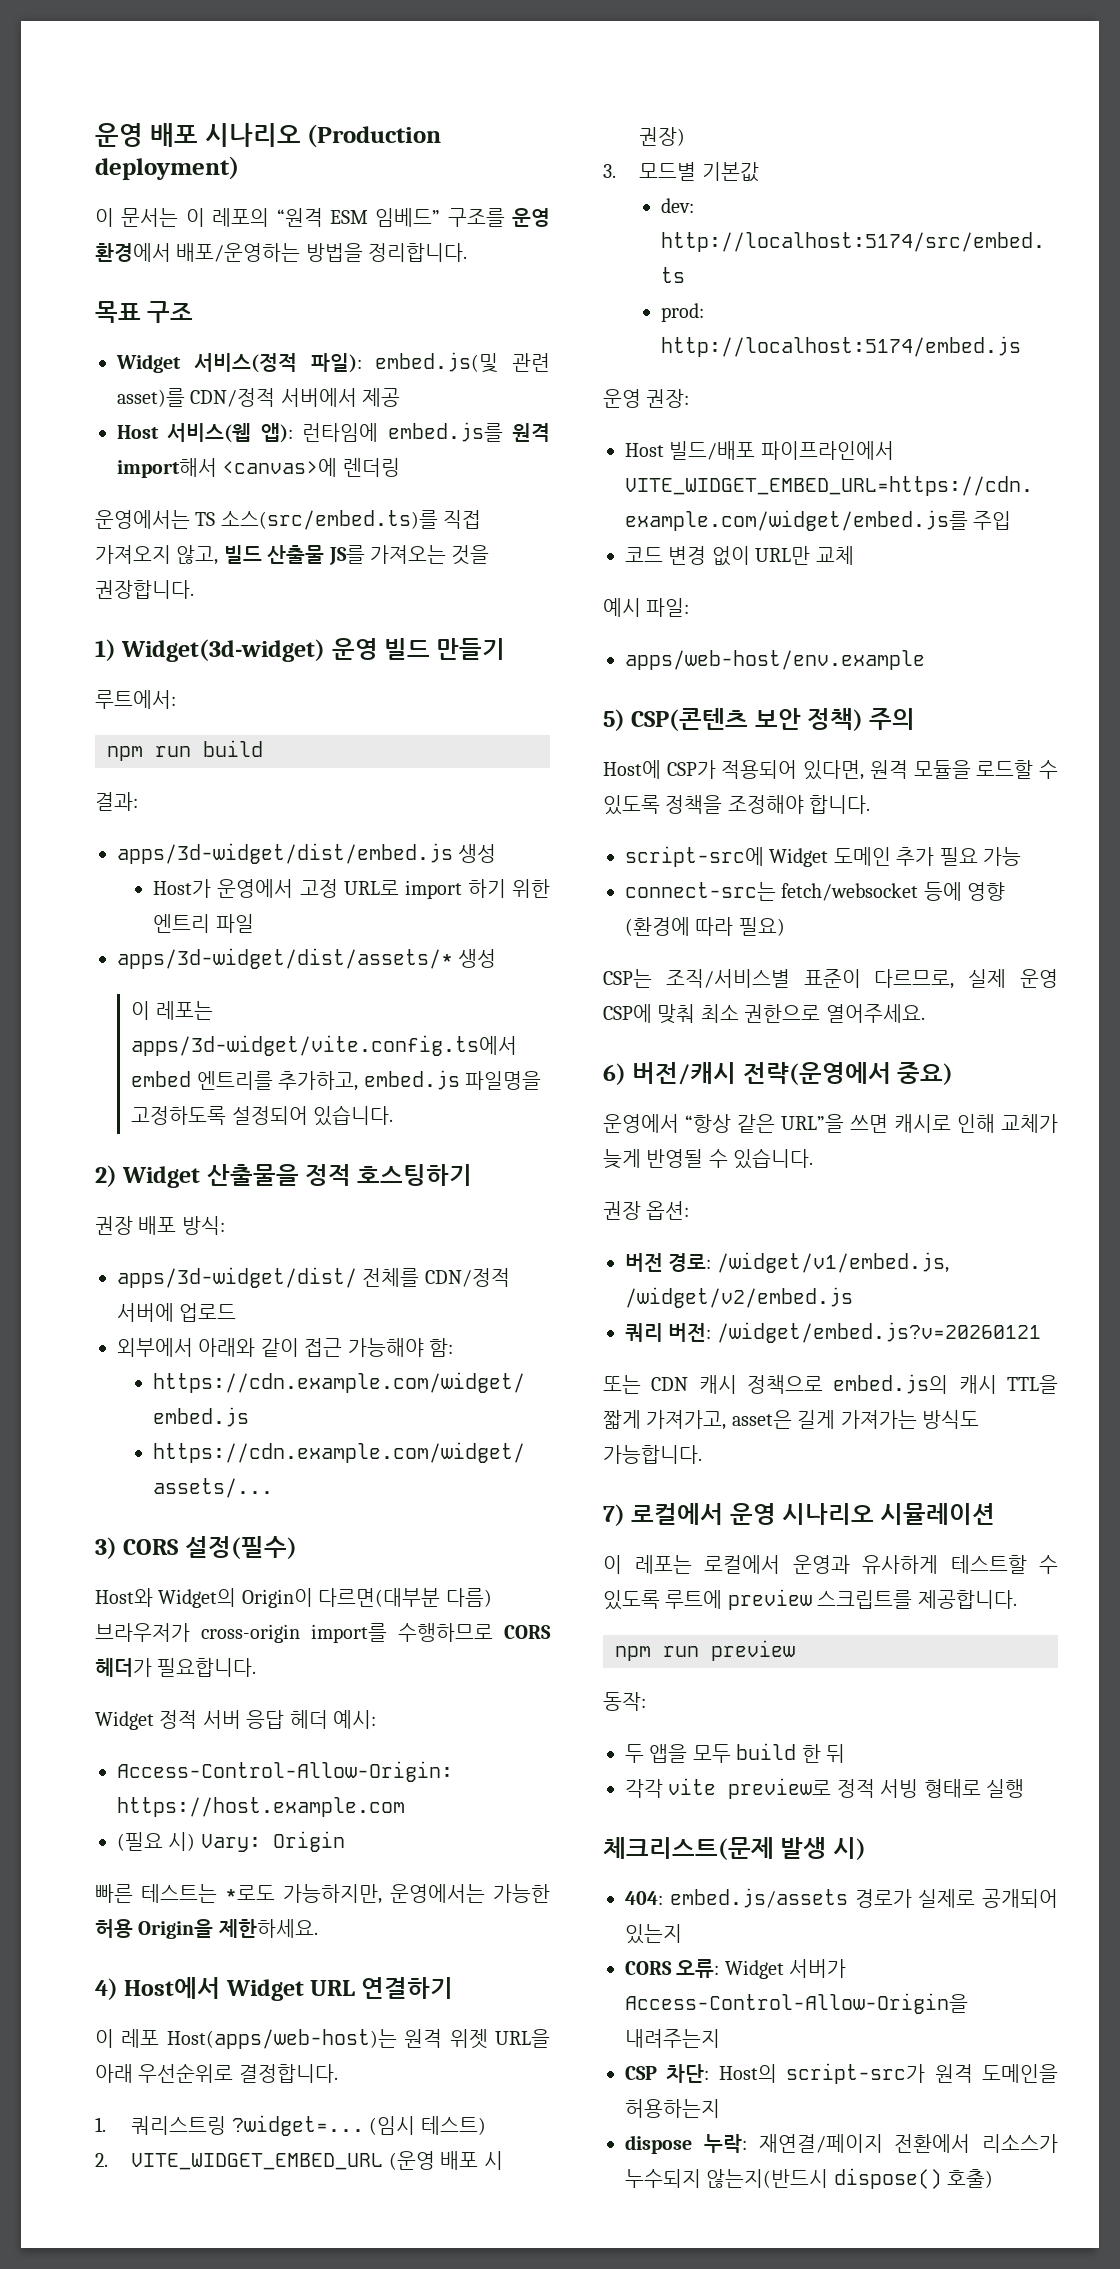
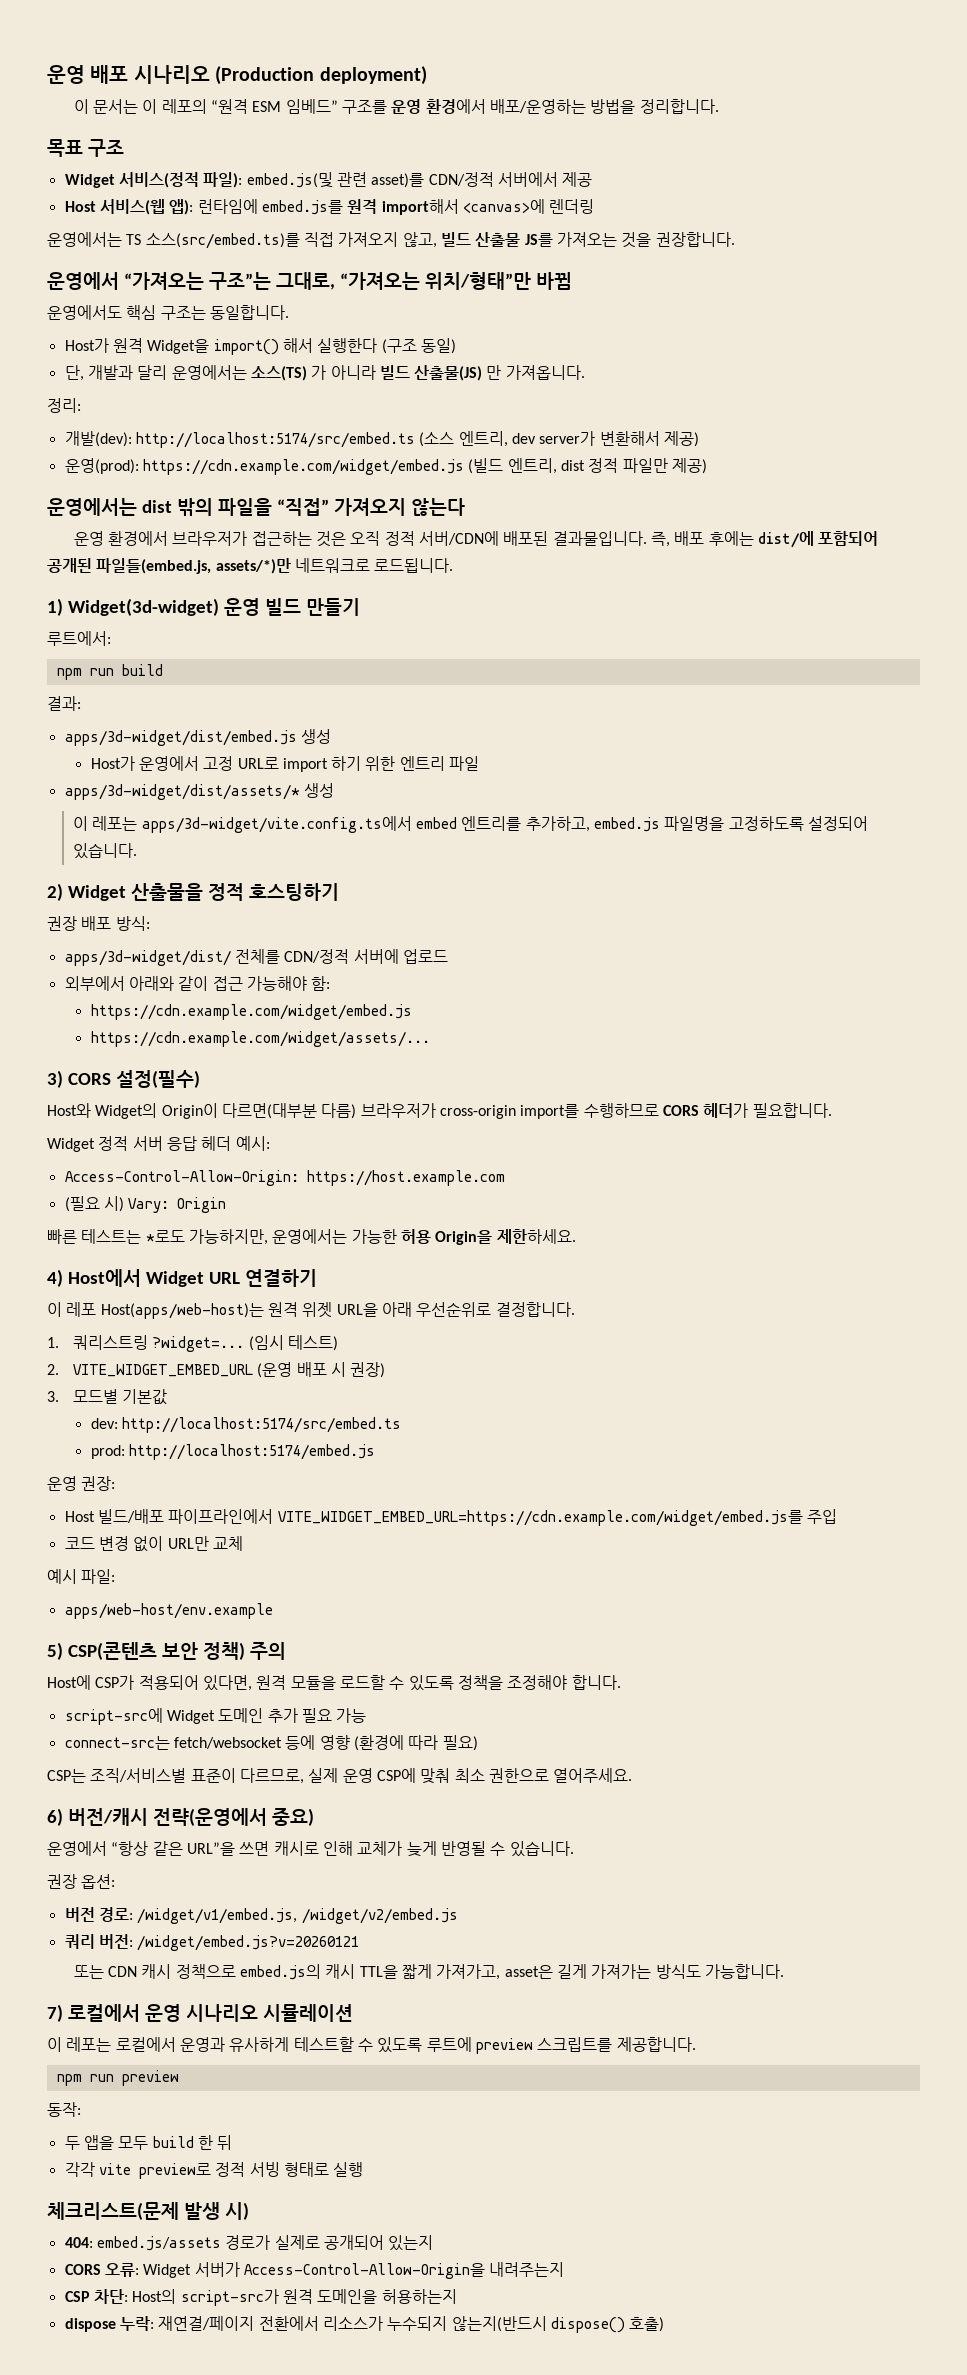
(194, 589) none -> [47,272,572,290] [47,305,289,320] [64,338,456,355] [64,365,585,381] [47,398,81,413] [64,431,699,448] [64,458,707,475] [47,498,465,517] [73,531,879,548] [47,558,454,574] // 운영에서 “가져오는 구조”는 그대로, “가져오는 위치/형태”만 바뀜 // 운영에서도 핵심 구조는 동일합니다. // Host가 원격 Widget을 import() 해서 실행한다 (구조 동일) // 단, 개발과 달리 운영에서는 소스(TS) 가 아니라 빌드 산출물(JS) 만 가져옵니다. // 정리: // 개발(dev): http://localhost:5174/src/embed.ts (소스 엔트리, dev server가 변환해서 제공) // 운영(prod): https://cdn.example.com/widget/embed.js (빌드 엔트리, dist 정적 파일만 제공) // 운영에서는 dist 밖의 파일을 “직접” 가져오지 않는다 // 운영 환경에서 브라우저가 접근하는 것은 오직 정적 서버/CDN에 배포된 결과물입니다. 즉, 배포 후에는 dist/에 포함되어 공개된 파일들(embed.js, assets/*)만 네트워크로 로드됩니다.

